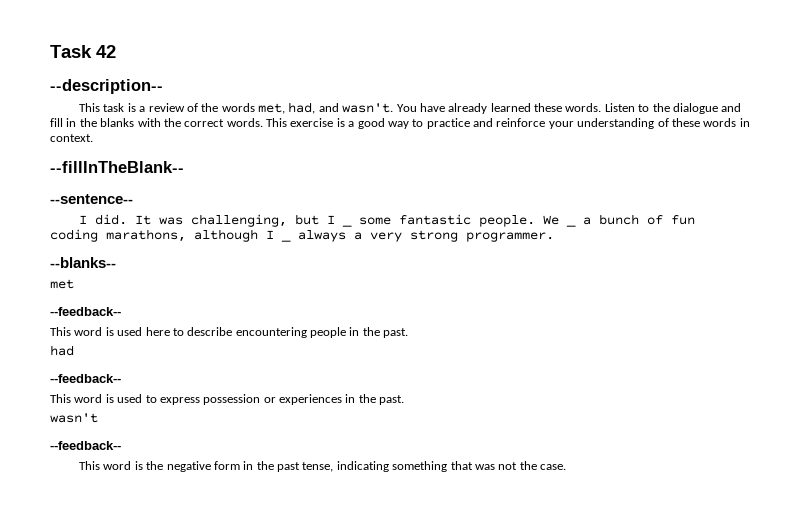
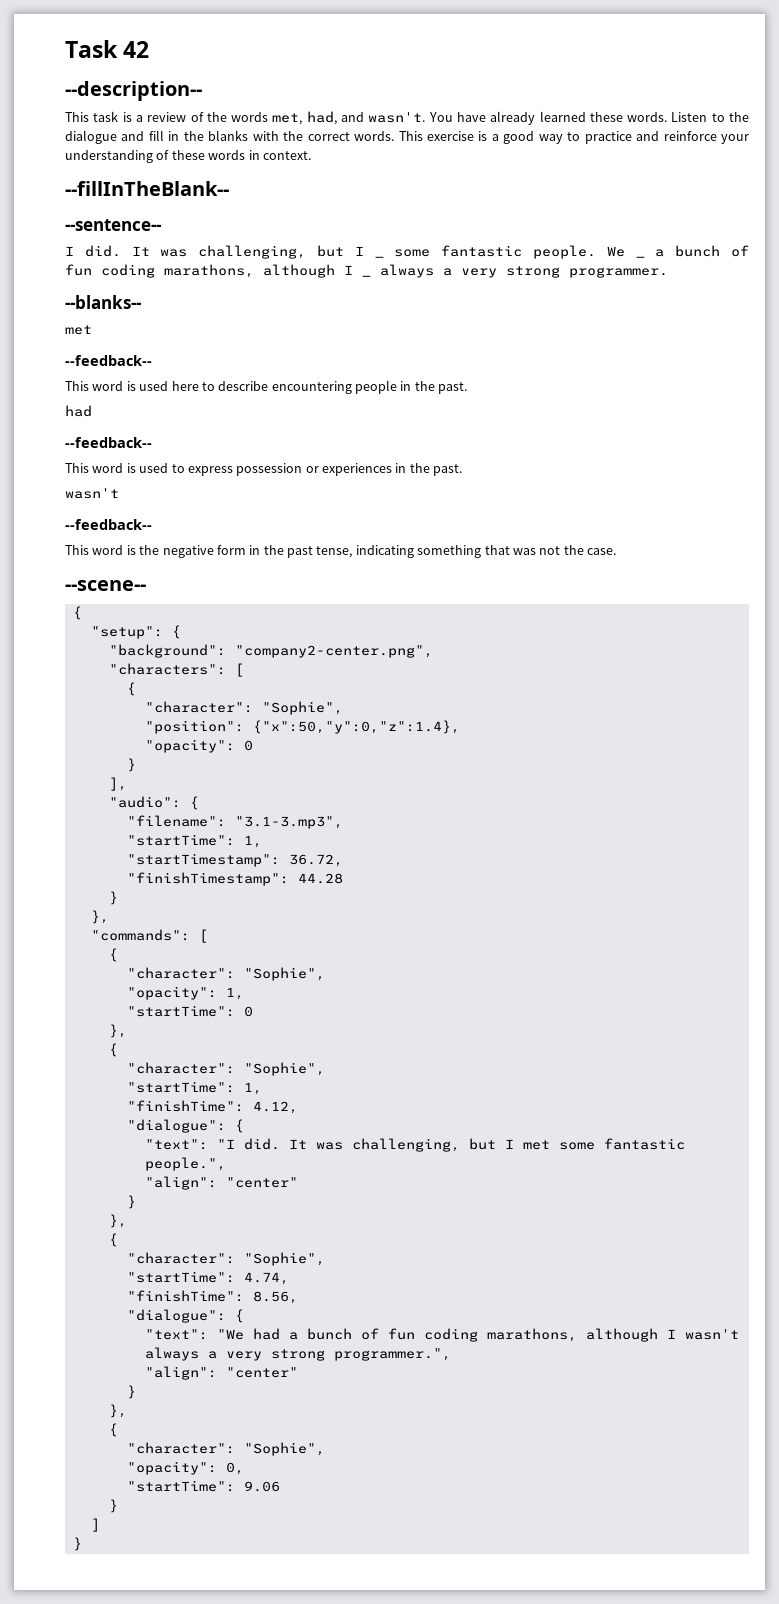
(567, 467) none -> [65,580,146,591] [72,606,82,620] [90,625,181,639] [108,644,433,658] [108,663,244,677] [126,682,136,696] [144,701,343,715] [144,720,460,734] [144,739,253,753] [126,758,136,772] [108,777,127,791] [108,796,199,810] [126,815,343,829] [126,834,262,848] [126,853,343,867] [126,872,343,886] [108,891,118,905] [90,910,109,924] [90,929,208,943] [108,948,118,962] [126,967,325,981] [126,986,244,1000] [126,1005,253,1017] [108,1024,127,1038] [108,1043,118,1057] [126,1062,325,1076] [126,1081,262,1095] [126,1100,298,1114] [126,1119,244,1133] [144,1138,685,1152] [144,1157,226,1171] [144,1176,298,1190] [126,1195,136,1209] [108,1214,127,1228] [108,1233,118,1247] [126,1252,325,1266] [126,1271,289,1285] [126,1290,298,1304] [126,1309,244,1323] [144,1328,739,1342] [144,1347,451,1361] [144,1366,298,1380] [126,1385,136,1399] [108,1404,127,1418] [108,1423,118,1437] [126,1442,325,1456] [126,1461,244,1475] [126,1480,280,1492] [108,1499,118,1513] [90,1518,100,1532] [72,1537,82,1551] // --scene-- // { // "setup": { // "background": "company2-center.png", // "characters": [ // { // "character": "Sophie", // "position": {"x":50,"y":0,"z":1.4}, // "opacity": 0 // } // ], // "audio": { // "filename": "3.1-3.mp3", // "startTime": 1, // "startTimestamp": 36.72, // "finishTimestamp": 44.28 // } // }, // "commands": [ // { // "character": "Sophie", // "opacity": 1, // "startTime": 0 // }, // { // "character": "Sophie", // "startTime": 1, // "finishTime": 4.12, // "dialogue": { // "text": "I did. It was challenging, but I met some fantastic people.", // "align": "center" // } // }, // { // "character": "Sophie", // "startTime": 4.74, // "finishTime": 8.56, // "dialogue": { // "text": "We had a bunch of fun coding marathons, although I wasn't always a very strong programmer.", // "align": "center" // } // }, // { // "character": "Sophie", // "opacity": 0, // "startTime": 9.06 // } // ] // }

